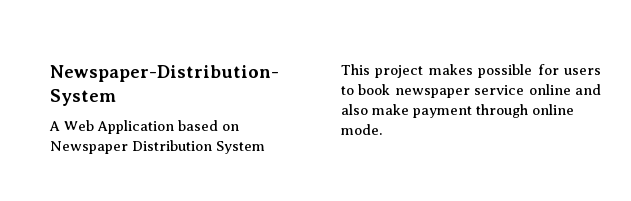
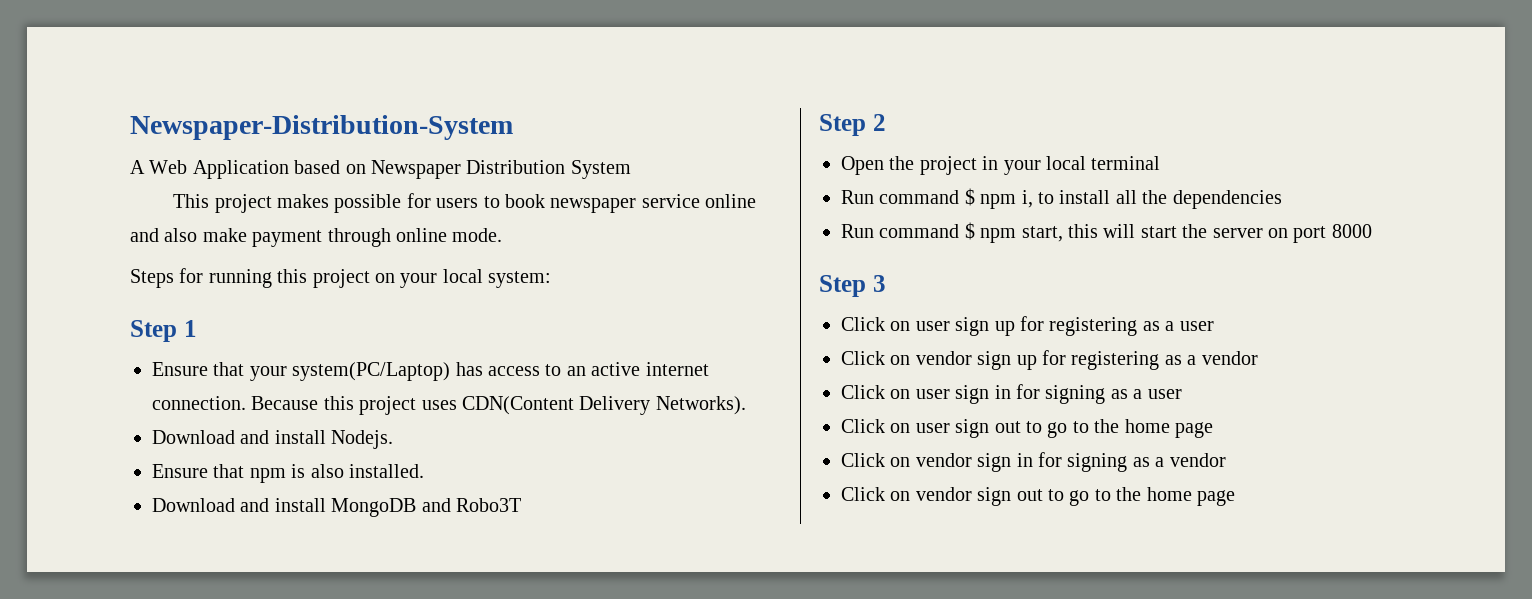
(382, 129) none -> [130,268,552,288] [130,320,197,342] [152,362,709,381] [152,396,746,415] [152,430,394,449] [152,464,424,483] [152,498,521,517] [819,114,886,136] [841,156,1161,175] [841,188,1282,209] [841,222,1372,243] [819,275,886,297] [841,316,1214,336] [841,350,1258,370] [841,384,1182,404] [841,419,1213,438] [841,452,1226,472] [841,487,1235,506] // Steps for running this project on your local system: // Step 1 // Ensure that your system(PC/Laptop) has access to an active internet connection. Because this project uses CDN(Content Delivery Networks). // Download and install Nodejs. // Ensure that npm is also installed. // Download and install MongoDB and Robo3T // Step 2 // Open the project in your local terminal // Run command $ npm i, to install all the dependencies // Run command $ npm start, this will start the server on port 8000 // Step 3 // Click on user sign up for registering as a user // Click on vendor sign up for registering as a vendor // Click on user sign in for signing as a user // Click on user sign out to go to the home page // Click on vendor sign in for signing as a vendor // Click on vendor sign out to go to the home page

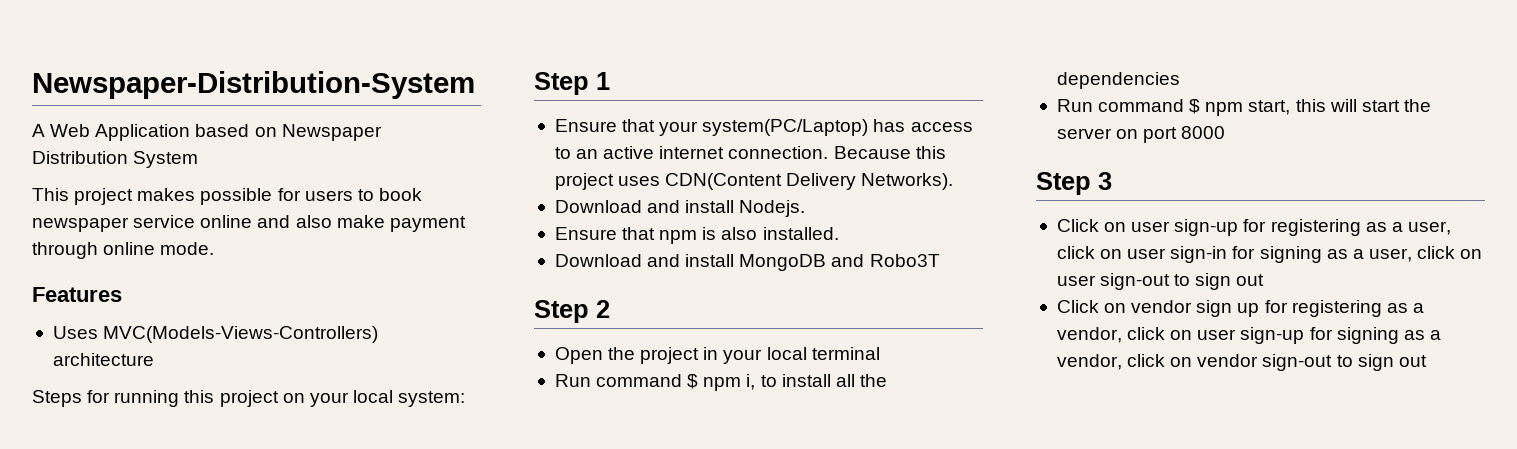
(503, 235) none -> [32,287,122,302] [52,326,379,343] [52,353,154,366] // Features // Uses MVC(Models-Views-Controllers) architecture
[955,316,1214,336] sign up for registering as a user -> [1174,219,1451,236] [1056,246,1483,263] [1056,273,1265,290] sign-up for registering as a user, click on user sign-in for signing as a user, click on user sign-out to sign out
[1201,351,1258,365] [841,384,1182,404] [841,419,1213,438] [841,452,1226,472] [841,487,1235,506] vendor // Click on user sign in for signing as a user // Click on user sign out to go to the home page // Click on vendor sign in for signing as a vendor // Click on vendor sign out to go to the home page -> [1056,327,1441,344] [1056,354,1427,371] vendor, click on user sign-up for signing as a vendor, click on vendor sign-out to sign out

